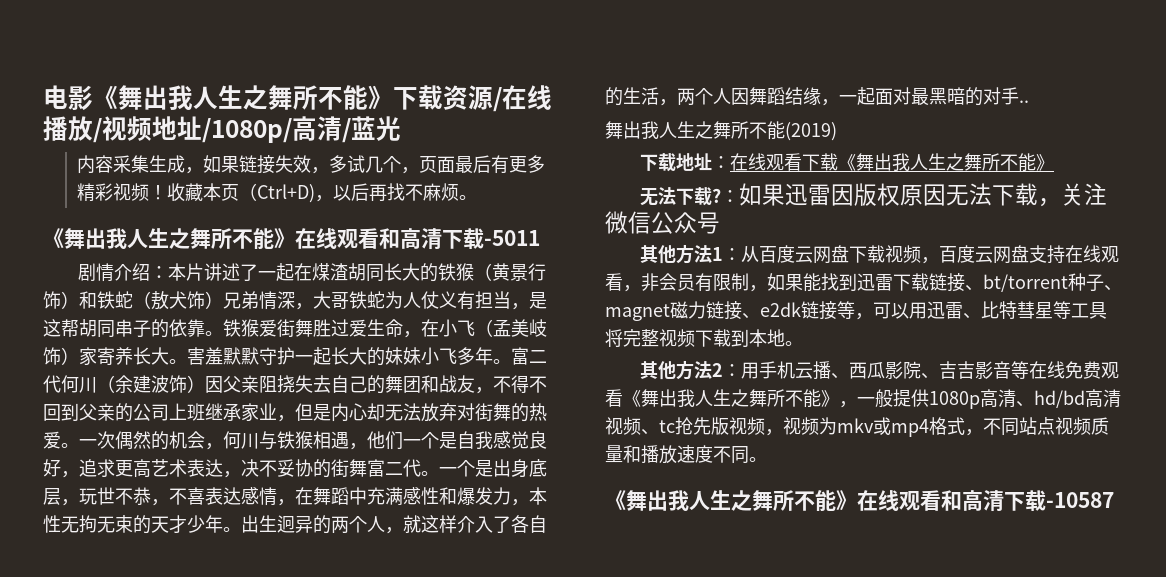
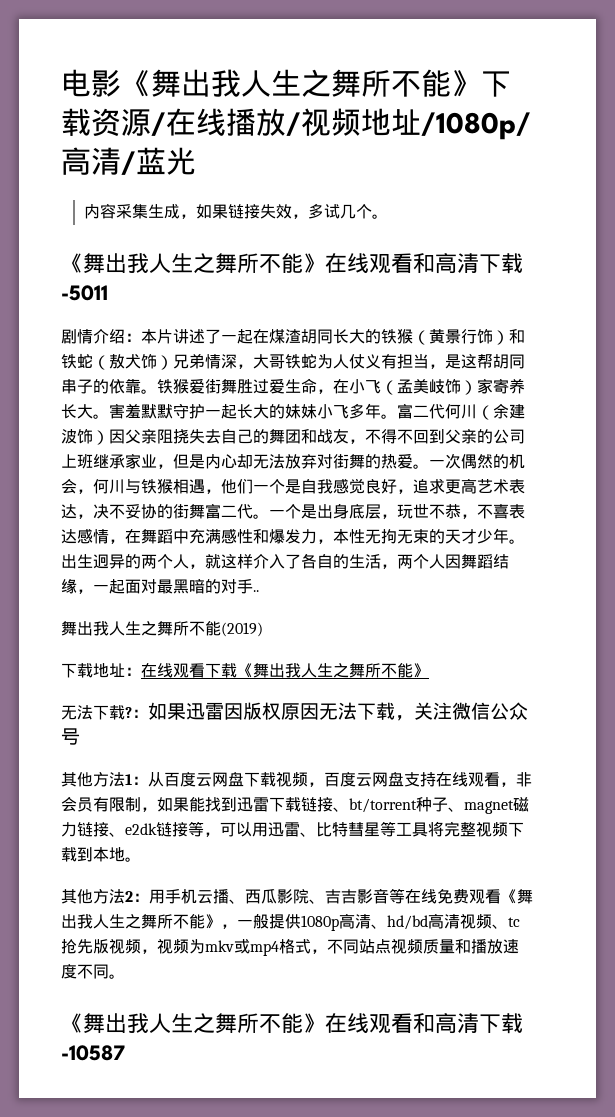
[401,155,546,174] [77,183,460,203] ，页面最后有更多精彩视频！收藏本页（Ctrl+D)，以后再找不麻烦 -> (373, 211) none

